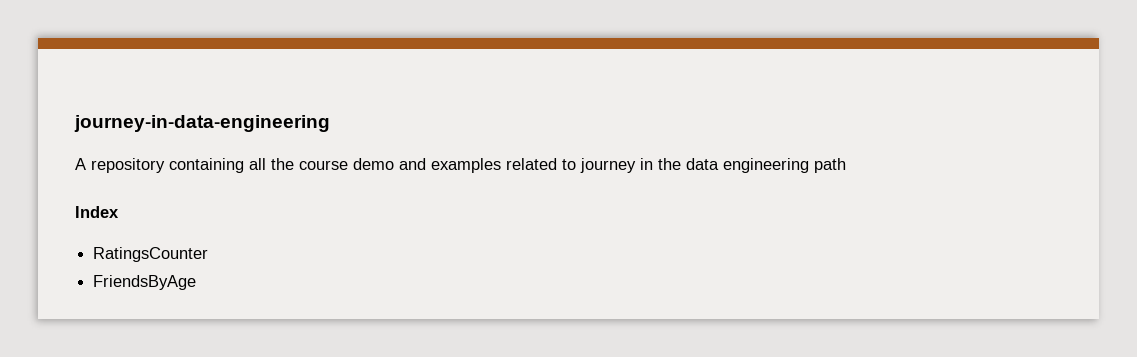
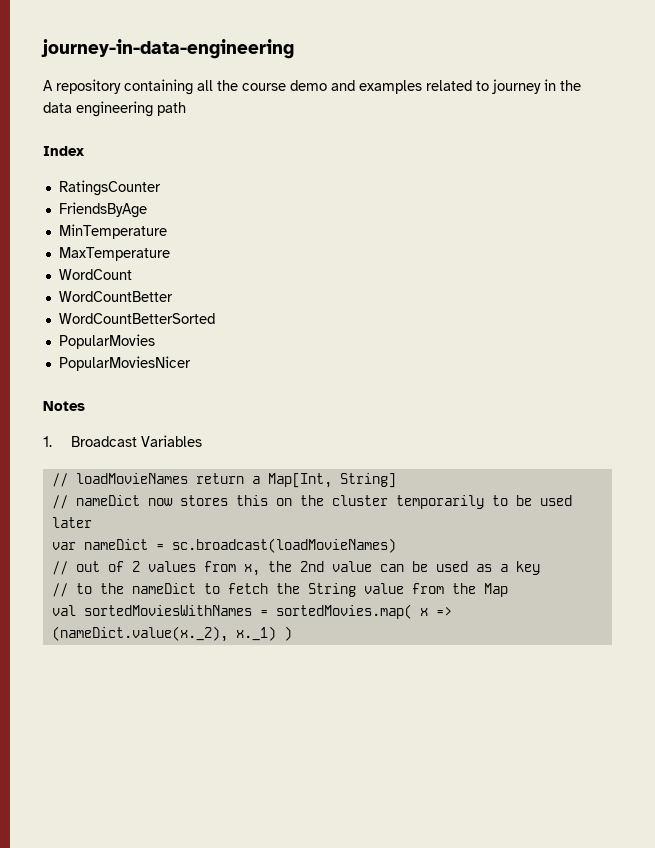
(197, 282) none -> [58,224,167,239] [58,247,170,261] [58,269,132,280] [58,291,173,302] [58,313,215,324] [58,334,155,349] [58,356,191,371] [43,401,85,411] [43,435,203,447] [51,473,396,488] [51,495,572,509] [51,517,92,528] [51,538,396,553] [51,561,540,576] [51,583,508,597] [51,604,452,619] [51,626,292,642] // MinTemperature // MaxTemperature // WordCount // WordCountBetter // WordCountBetterSorted // PopularMovies // PopularMoviesNicer // Notes // 1. Broadcast Variables // // loadMovieNames return a Map[Int, String] // // nameDict now stores this on the cluster temporarily to be used later // var nameDict = sc.broadcast(loadMovieNames) // // out of 2 values from x, the 2nd value can be used as a key // // to the nameDict to fetch the String value from the Map // val sortedMoviesWithNames = sortedMovies.map( x => (nameDict.value(x._2), x._1) )

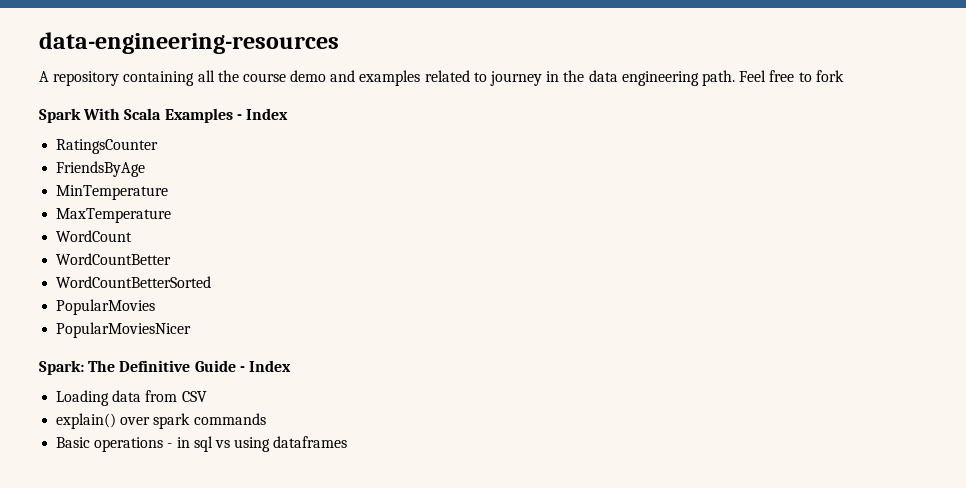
[41,39,294,59] journey-in-data-engineering -> [39,32,339,54] data-engineering-resources
[157,102,186,116] path // -> [701,70,844,86] [39,108,242,123] path. Feel free to fork // Spark With Scala Examples -
[43,401,85,411] [43,435,203,447] [51,473,396,488] [51,495,572,509] [51,517,92,528] [51,538,396,553] [51,561,540,576] [51,583,508,597] [51,604,452,619] [51,626,292,642] Notes // 1. Broadcast Variables // // loadMovieNames return a Map[Int, String] // // nameDict now stores this on the cluster temporarily to be used later // var nameDict = sc.broadcast(loadMovieNames) // // out of 2 values from x, the 2nd value can be used as a key // // to the nameDict to fetch the String value from the Map // val sortedMoviesWithNames = sortedMovies.map( x => (nameDict.value(x._2), x._1) ) -> [39,360,291,375] [56,390,207,406] [56,413,266,429] [56,436,348,452] Spark: The Definitive Guide - Index // Loading data from CSV // explain() over spark commands // Basic operations - in sql vs using dataframes

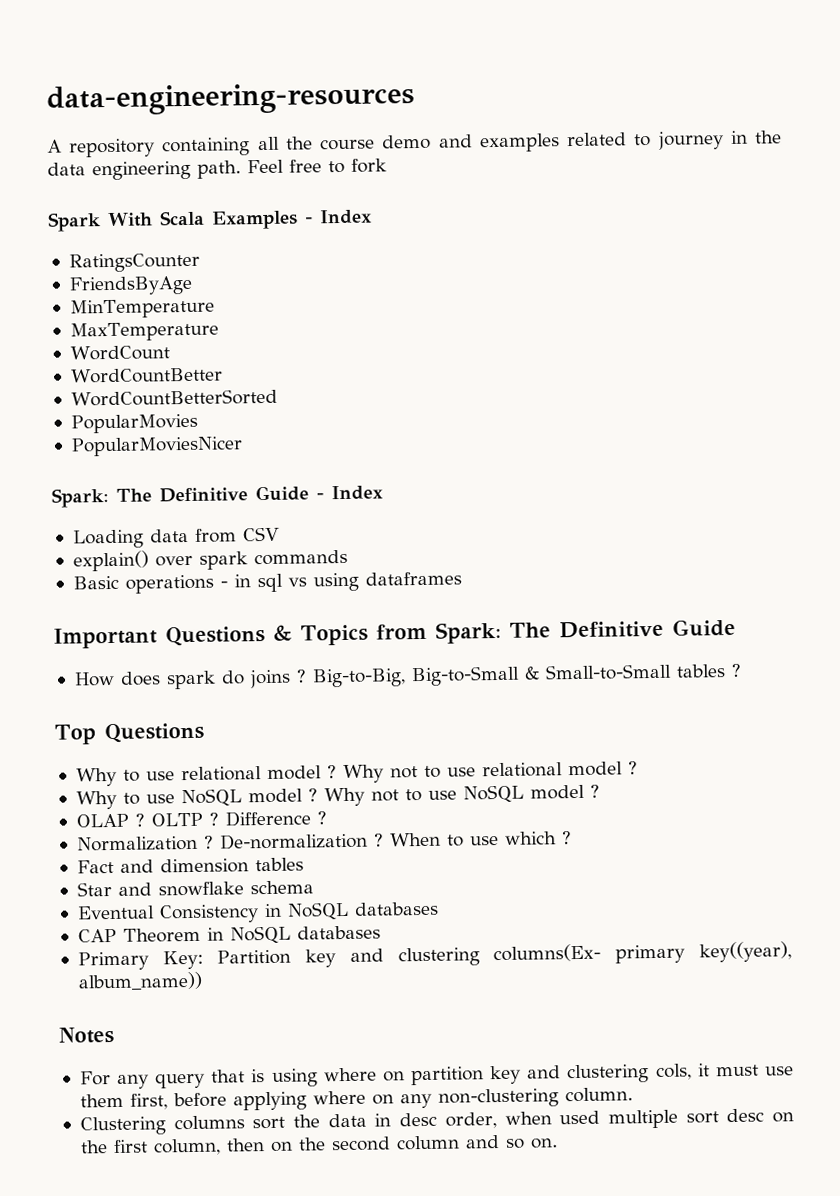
(348, 442) none -> [53,618,736,649] [73,663,742,690] [54,722,204,745] [75,761,638,787] [75,784,600,810] [75,810,327,828] [76,831,572,852] [76,857,304,874] [76,880,314,897] [76,901,439,924] [77,925,381,945] [77,941,792,971] [77,971,203,991] [58,1026,114,1044] [79,1063,794,1089] [79,1087,633,1111] [79,1108,795,1136] [79,1135,558,1156] // Important Questions & Topics from Spark: The Definitive Guide // How does spark do joins ? Big-to-Big, Big-to-Small & Small-to-Small tables ? // Top Questions // Why to use relational model ? Why not to use relational model ? // Why to use NoSQL model ? Why not to use NoSQL model ? // OLAP ? OLTP ? Difference ? // Normalization ? De-normalization ? When to use which ? // Fact and dimension tables // Star and snowflake schema // Eventual Consistency in NoSQL databases // CAP Theorem in NoSQL databases // Primary Key: Partition key and clustering columns(Ex- primary key((year), album_name)) // Notes // For any query that is using where on partition key and clustering cols, it must use them first, before applying where on any non-clustering column. // Clustering columns sort the data in desc order, when used multiple sort desc on the first column, then on the second column and so on.

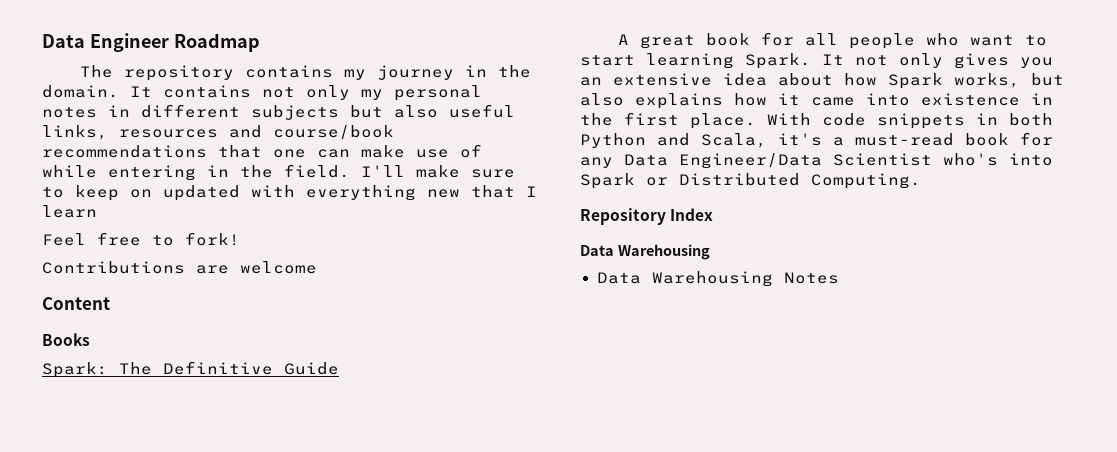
[46,82,415,116] [47,130,783,158] [47,158,387,181] [47,209,372,232] [68,252,200,273] [68,275,193,296] [69,298,215,319] [69,321,219,342] [69,345,170,361] [70,367,223,384] [70,388,278,407] [70,413,198,434] [70,436,243,457] [51,485,383,508] [72,526,280,549] [72,549,348,572] [72,571,462,594] [53,618,736,649] [73,663,742,690] [54,722,204,745] [75,761,638,787] [75,784,600,810] [75,810,327,828] [76,831,572,852] [76,857,304,874] [76,880,314,897] [76,901,439,924] [77,925,381,945] [77,941,792,971] [77,971,203,991] [58,1026,114,1044] [79,1063,794,1089] [79,1087,633,1111] [79,1108,795,1136] [79,1135,558,1156] data-engineering-resources // A repository containing all the course demo and examples related to journey in the data engineering path. Feel free to fork // Spark With Scala Examples - Index // RatingsCounter // FriendsByAge // MinTemperature // MaxTemperature // WordCount // WordCountBetter // WordCountBetterSorted // PopularMovies // PopularMoviesNicer // Spark: The Definitive Guide - Index // Loading data from CSV // explain() over spark commands // Basic operations - in sql vs using dataframes // Important Questions & Topics from Spark: The Definitive Guide // How does spark do joins ? Big-to-Big, Big-to-Small & Small-to-Small tables ? // Top Questions // Why to use relational model ? Why not to use relational model ? // Why to use NoSQL model ? Why not to use NoSQL model ? // OLAP ? OLTP ? Difference ? // Normalization ? De-normalization ? When to use which ? // Fact and dimension tables // Star and snowflake schema // Eventual Consistency in NoSQL databases // CAP Theorem in NoSQL databases // Primary Key: Partition key and clustering columns(Ex- primary key((year), album_name)) // Notes // For any query that is using where on partition key and clustering cols, it must use them first, before applying where on any non-clustering column. // Clustering columns sort the data in desc order, when used multiple sort desc on the first column, then on the second column and so on. -> [42,33,260,52] [79,65,531,81] [42,85,482,101] [42,104,515,120] [42,125,394,140] [42,144,482,158] [42,164,515,181] [42,185,537,201] [42,205,97,218] [42,232,240,246] [42,261,317,274] [42,297,110,310] [42,333,90,346] [42,361,339,378] [617,32,1047,49] [580,53,1053,69] [580,73,1064,89] [580,93,1053,109] [580,112,1053,129] [580,132,1053,148] [580,153,1053,169] [580,173,921,189] [580,208,714,225] [580,244,710,260] [596,271,839,287] Data Engineer Roadmap // The repository contains my journey in the domain. It contains not only my personal notes in different subjects but also useful links, resources and course/book recommendations that one can make use of while entering in the field. I'll make sure to keep on updated with everything new that I learn // Feel free to fork! // Contributions are welcome // Content // Books // Spark: The Definitive Guide // A great book for all people who want to start learning Spark. It not only gives you an extensive idea about how Spark works, but also explains how it came into existence in the first place. With code snippets in both Python and Scala, it's a must-read book for any Data Engineer/Data Scientist who's into Spark or Distributed Computing. // Repository Index // Data Warehousing // Data Warehousing Notes

